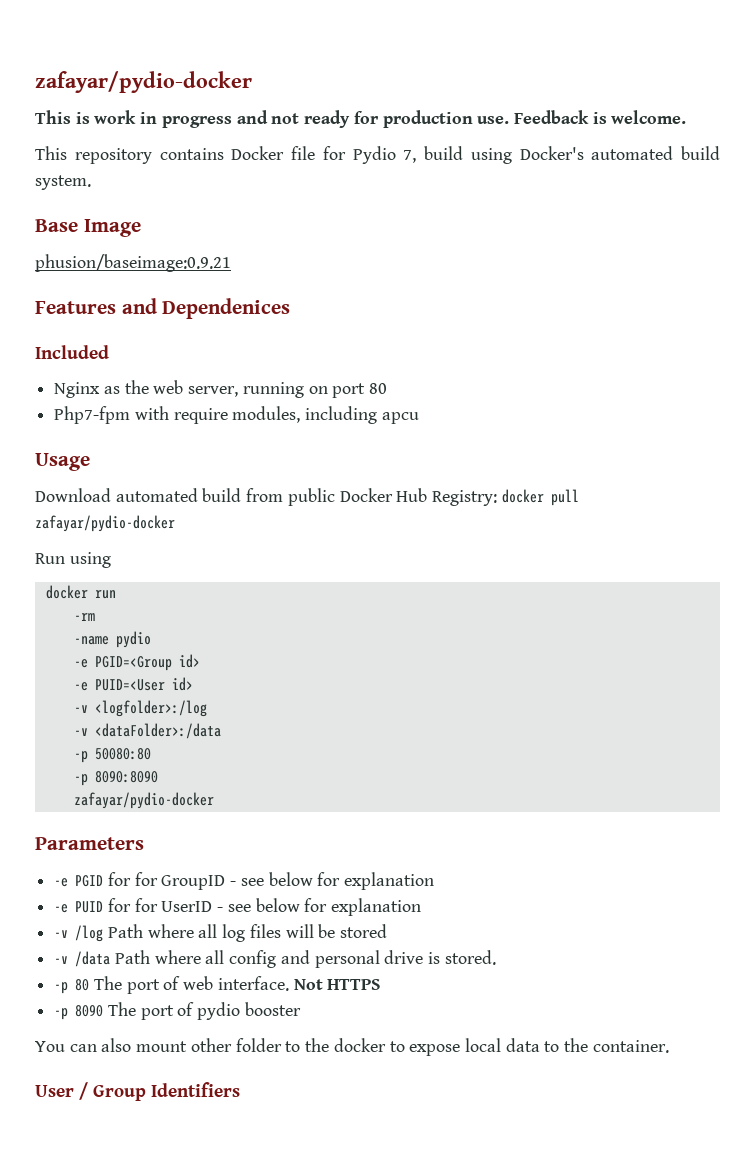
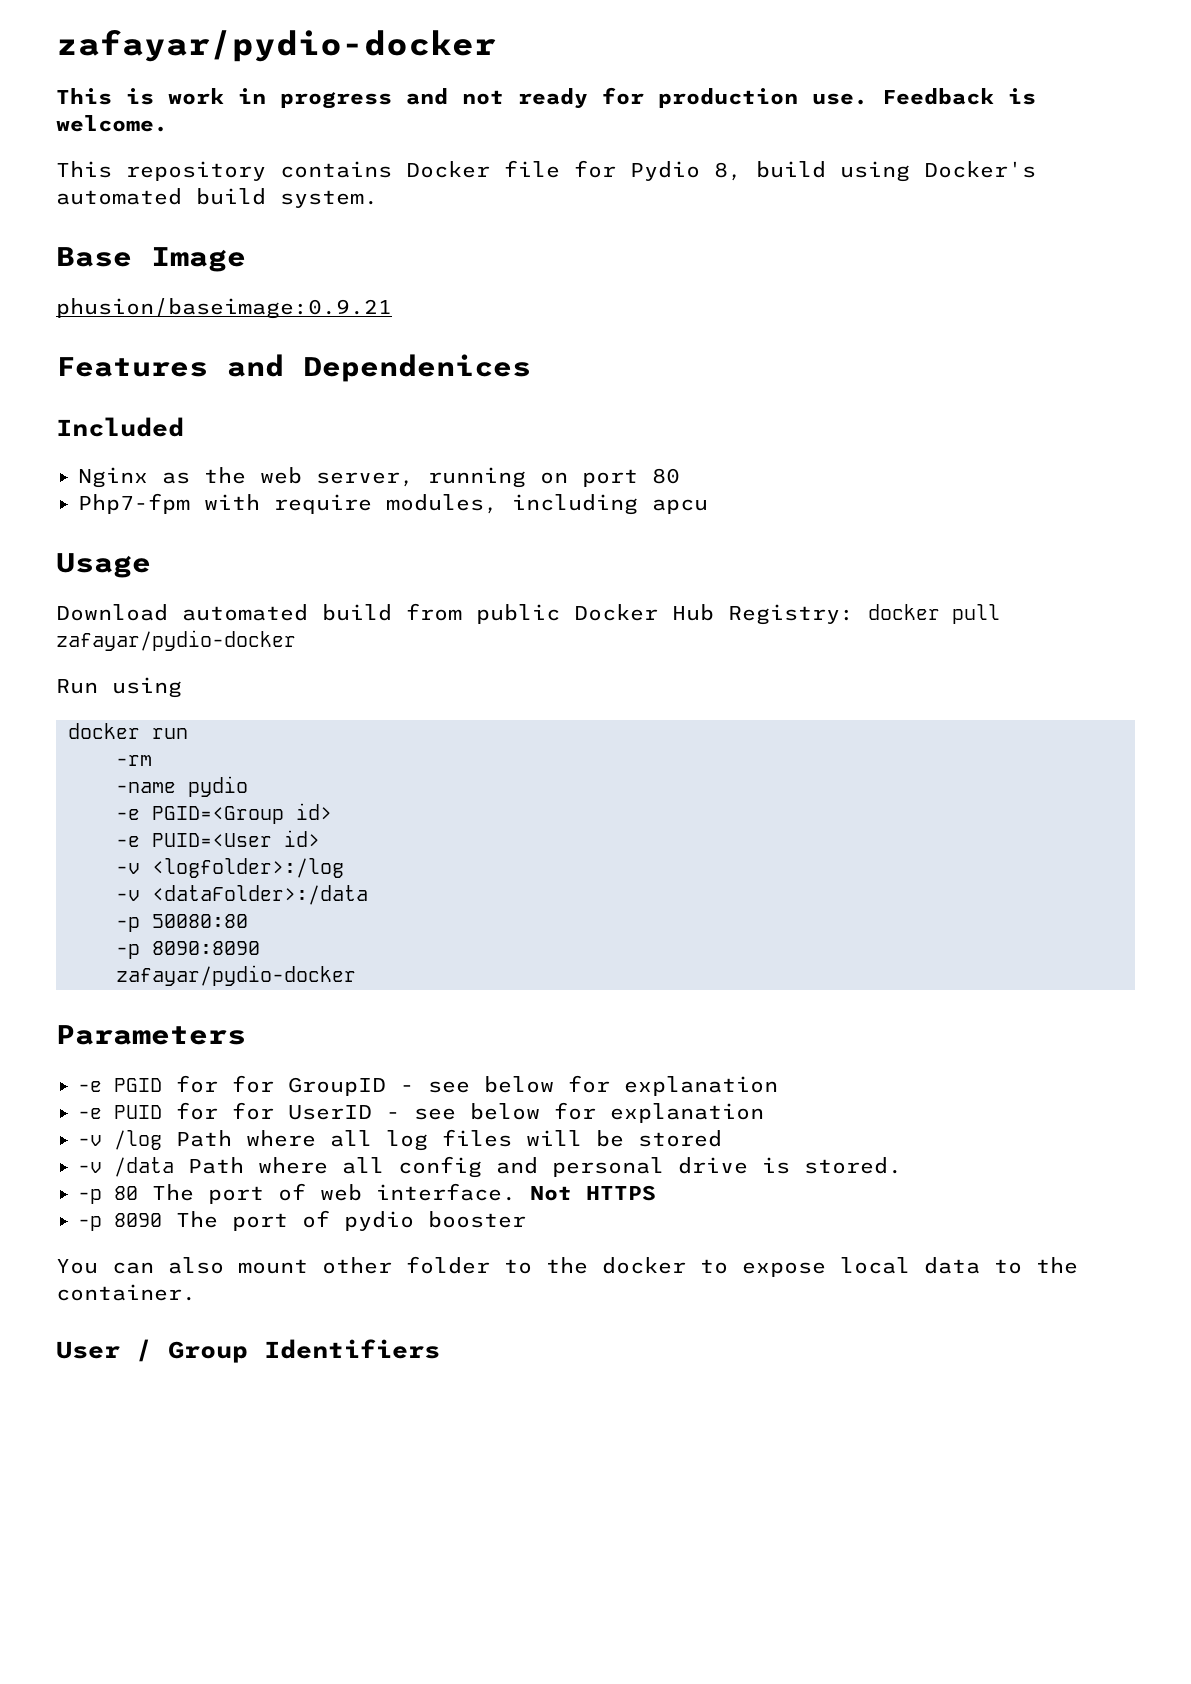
[403,150,417,163] 7, -> [714,162,742,181] 8,

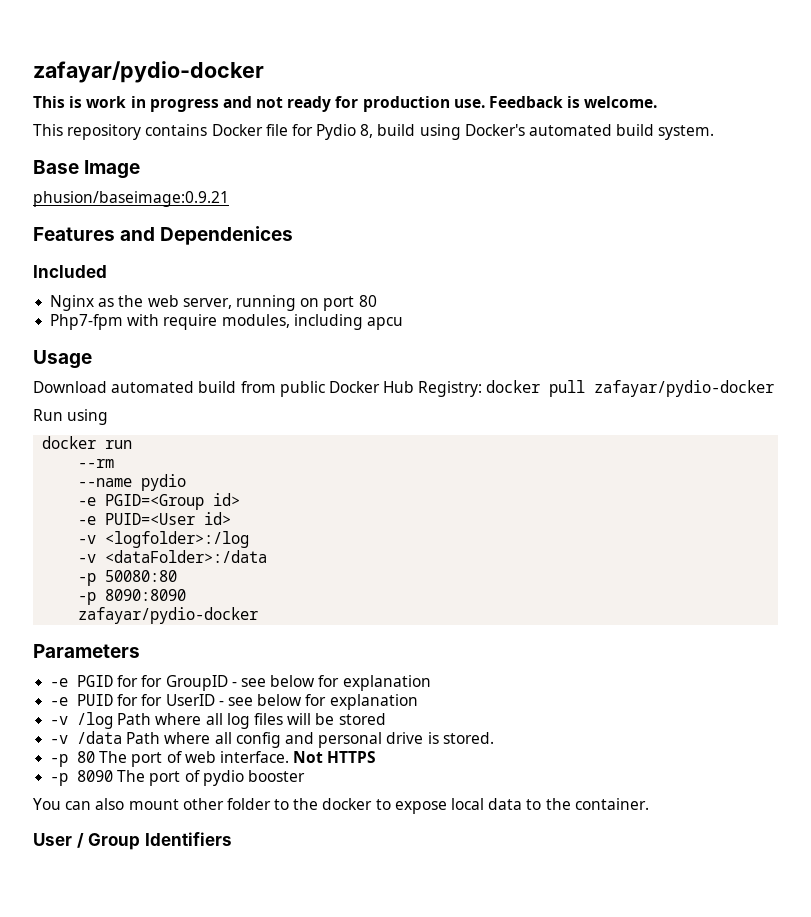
[116,755,152,766] [116,782,176,793] -rm // -name -> [78,459,115,468] [78,478,133,487] --rm // --name

